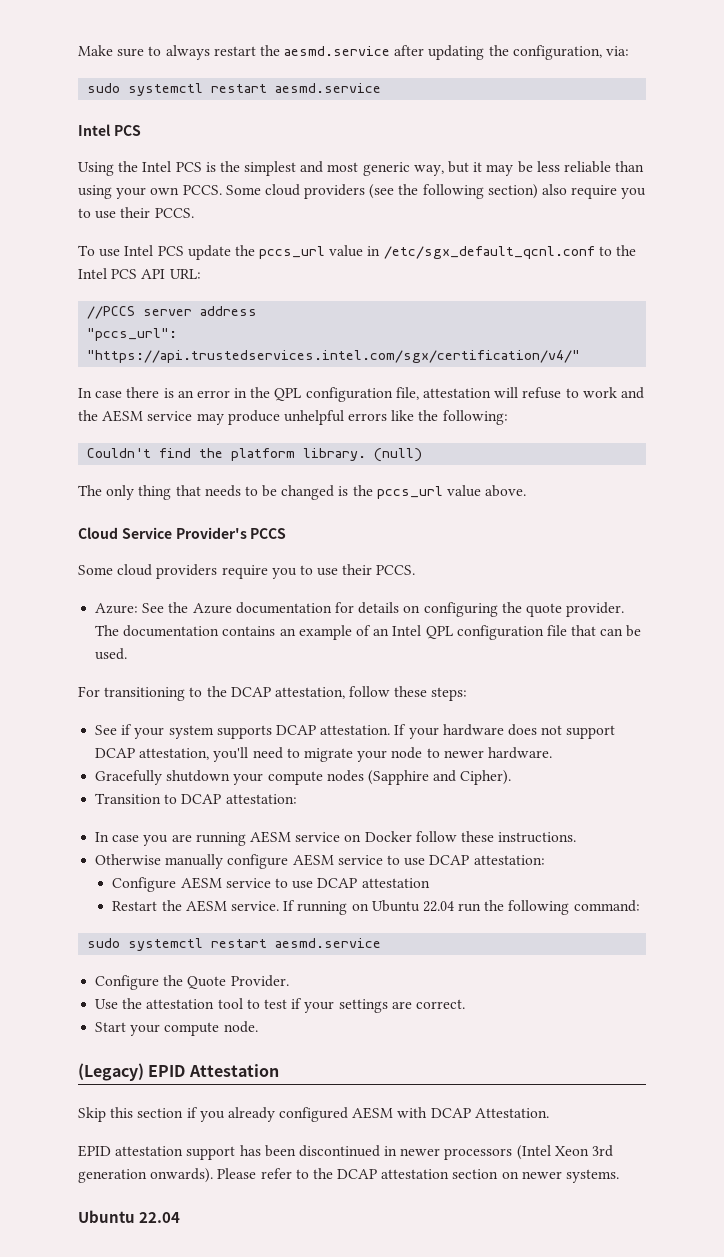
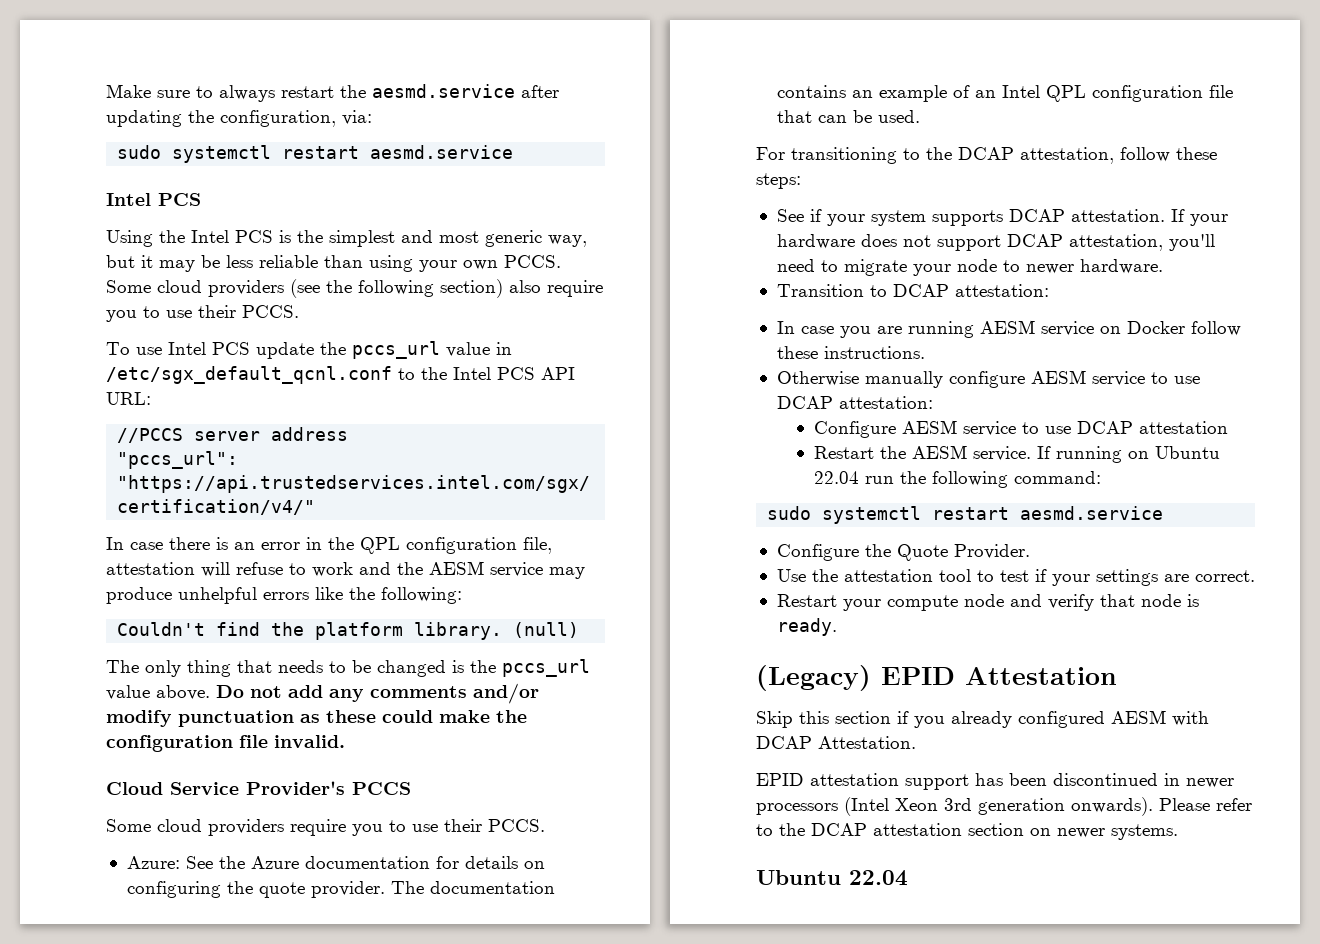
(527, 491) none -> [216,683,539,704] [106,710,527,727] [106,735,345,752] Do not add any comments and/or modify punctuation as these could make the configuration file invalid.
[95,770,512,785] // Gracefully shutdown your compute nodes (Sapphire and Cipher). -> (1163, 266) none
[95,1021,258,1036] Start your compute node. -> [776,594,1199,611] [776,618,837,636] Restart your compute node and verify that node is ready.

